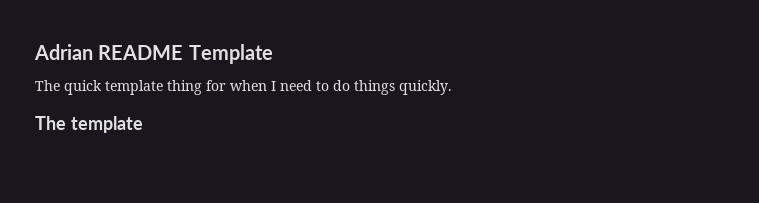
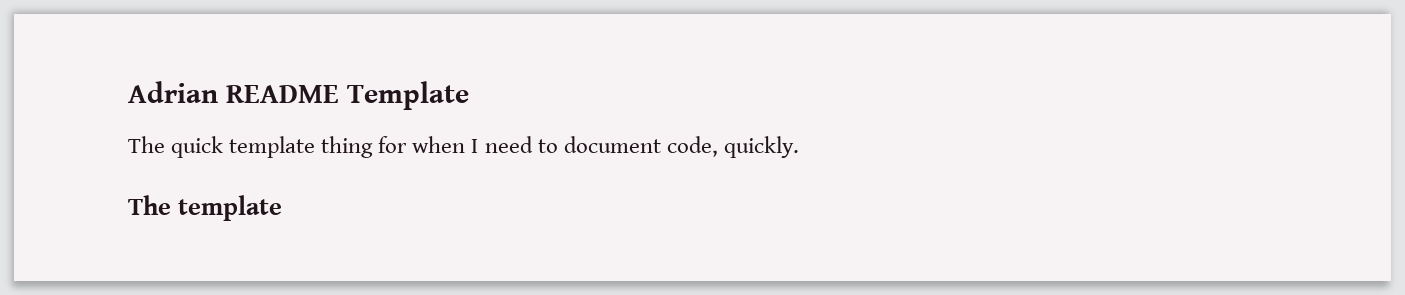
[333,80,395,95] do things -> [563,136,718,157] document code,

